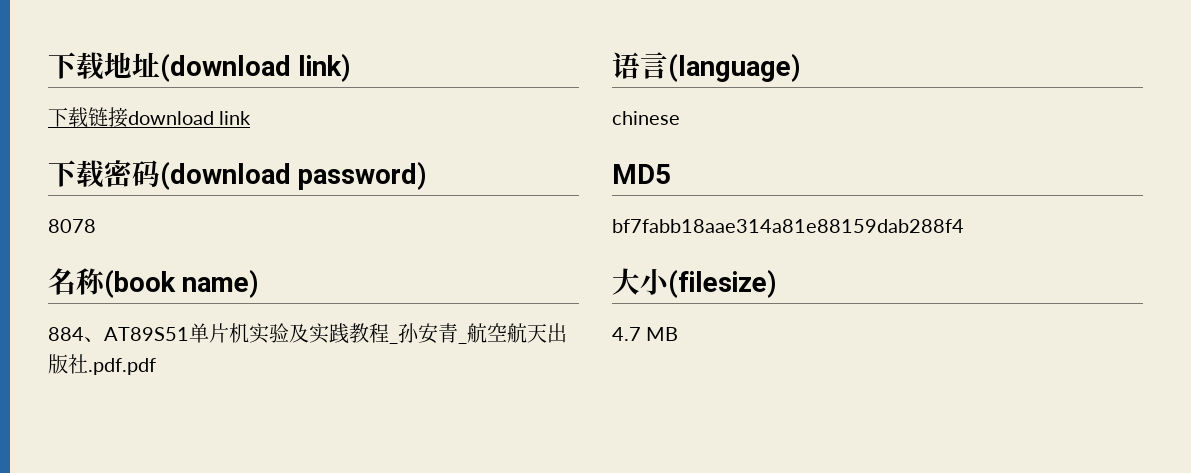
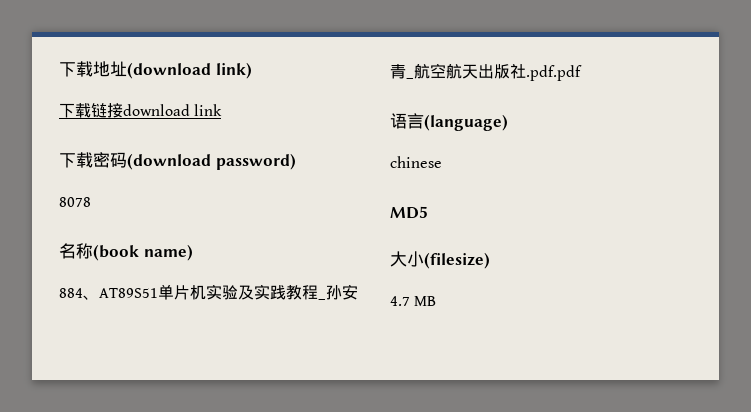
[612,219,964,233] // bf7fabb18aae314a81e88159dab288f4 -> (428, 212) none

